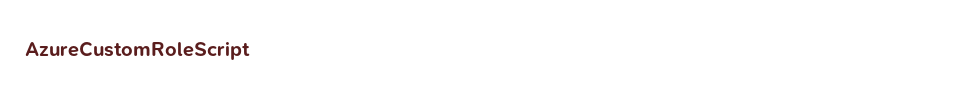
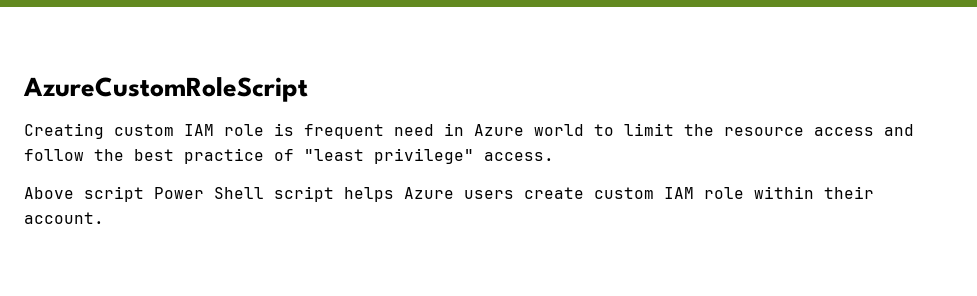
(250, 50) none -> [24,123,914,139] [24,148,554,164] [24,186,874,202] [24,212,104,224] // Creating custom IAM role is frequent need in Azure world to limit the resource access and follow the best practice of "least privilege" access. // Above script Power Shell script helps Azure users create custom IAM role within their account.

